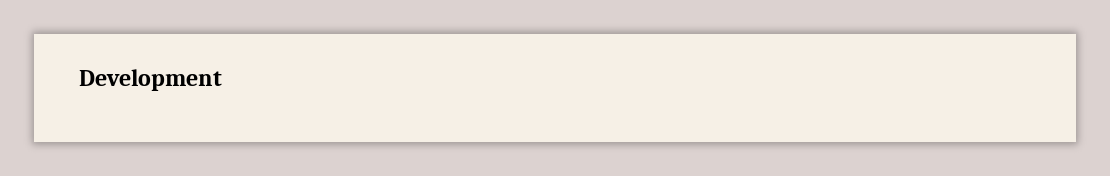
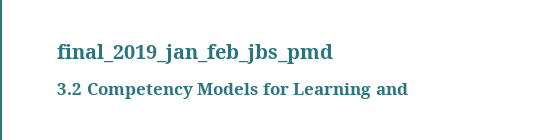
[79,69,222,91] Development -> [57,44,333,64] [57,83,408,99] final_2019_jan_feb_jbs_pmd // 3.2 Competency Models for Learning and

